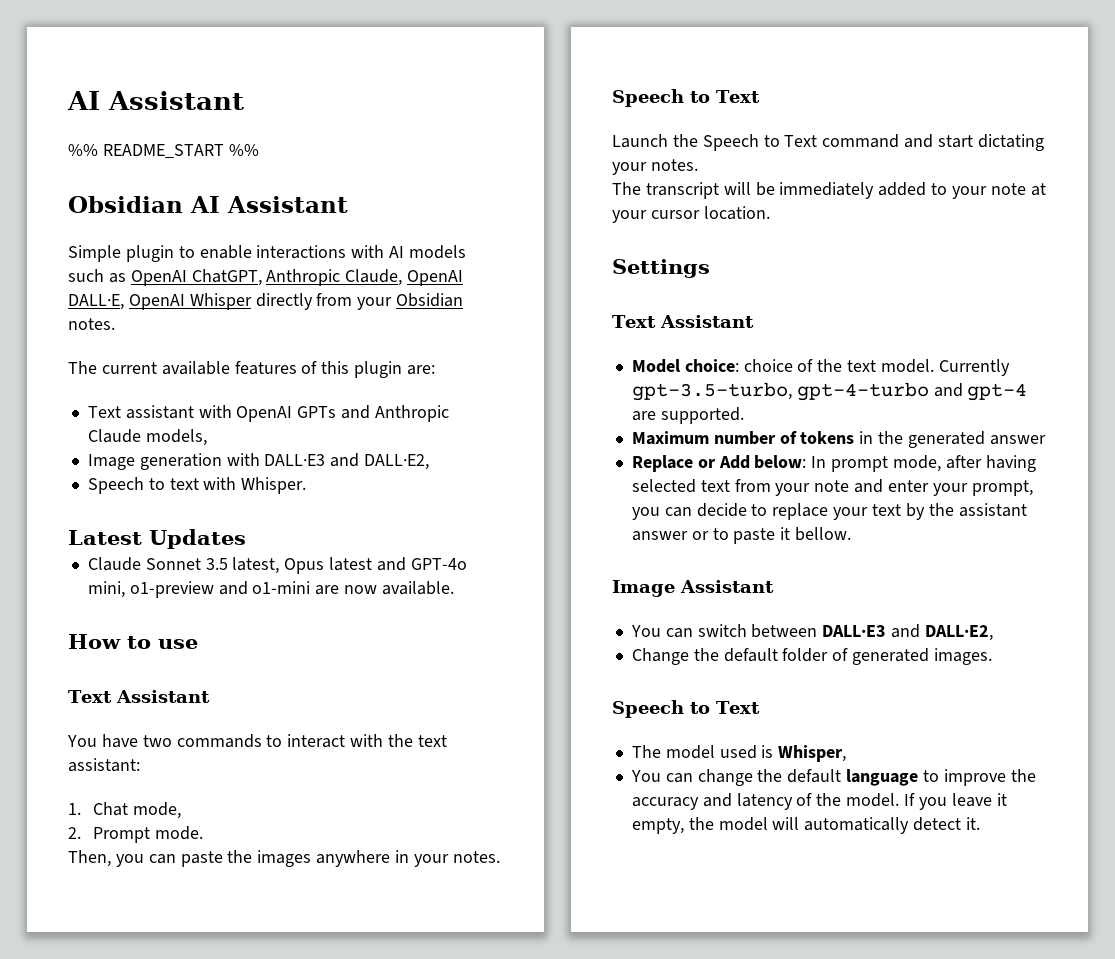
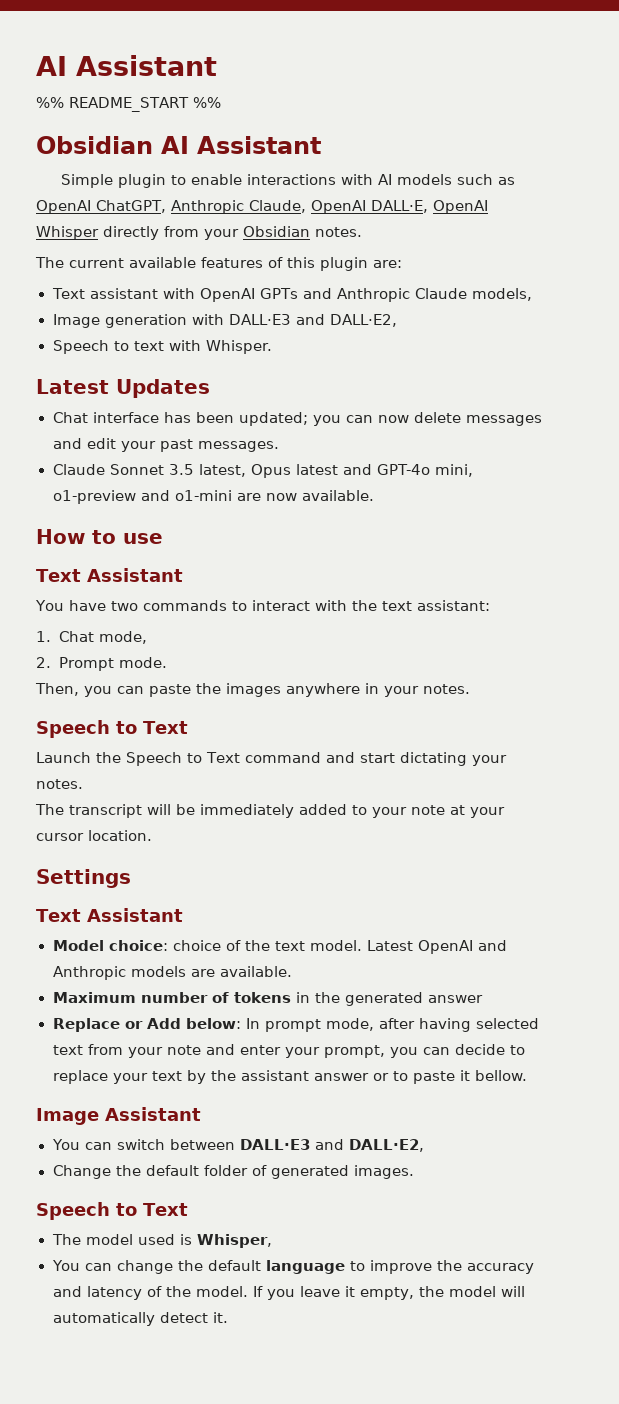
(246, 539) none -> [52,412,542,426] [52,438,279,452] // Chat interface has been updated; you can now delete messages and edit your past messages.
[938,359,1010,376] [631,382,1028,401] [631,407,744,424] Currently gpt-3.5-turbo, gpt-4-turbo and gpt-4 are supported. -> [366,940,507,954] [52,966,292,980] Latest OpenAI and Anthropic models are available.

